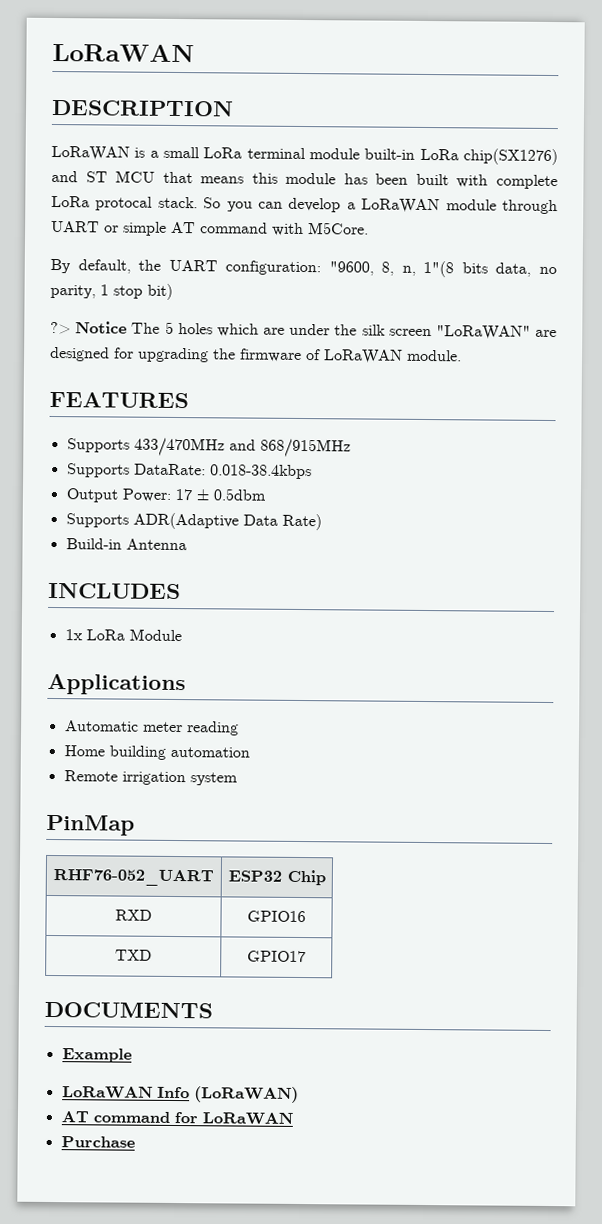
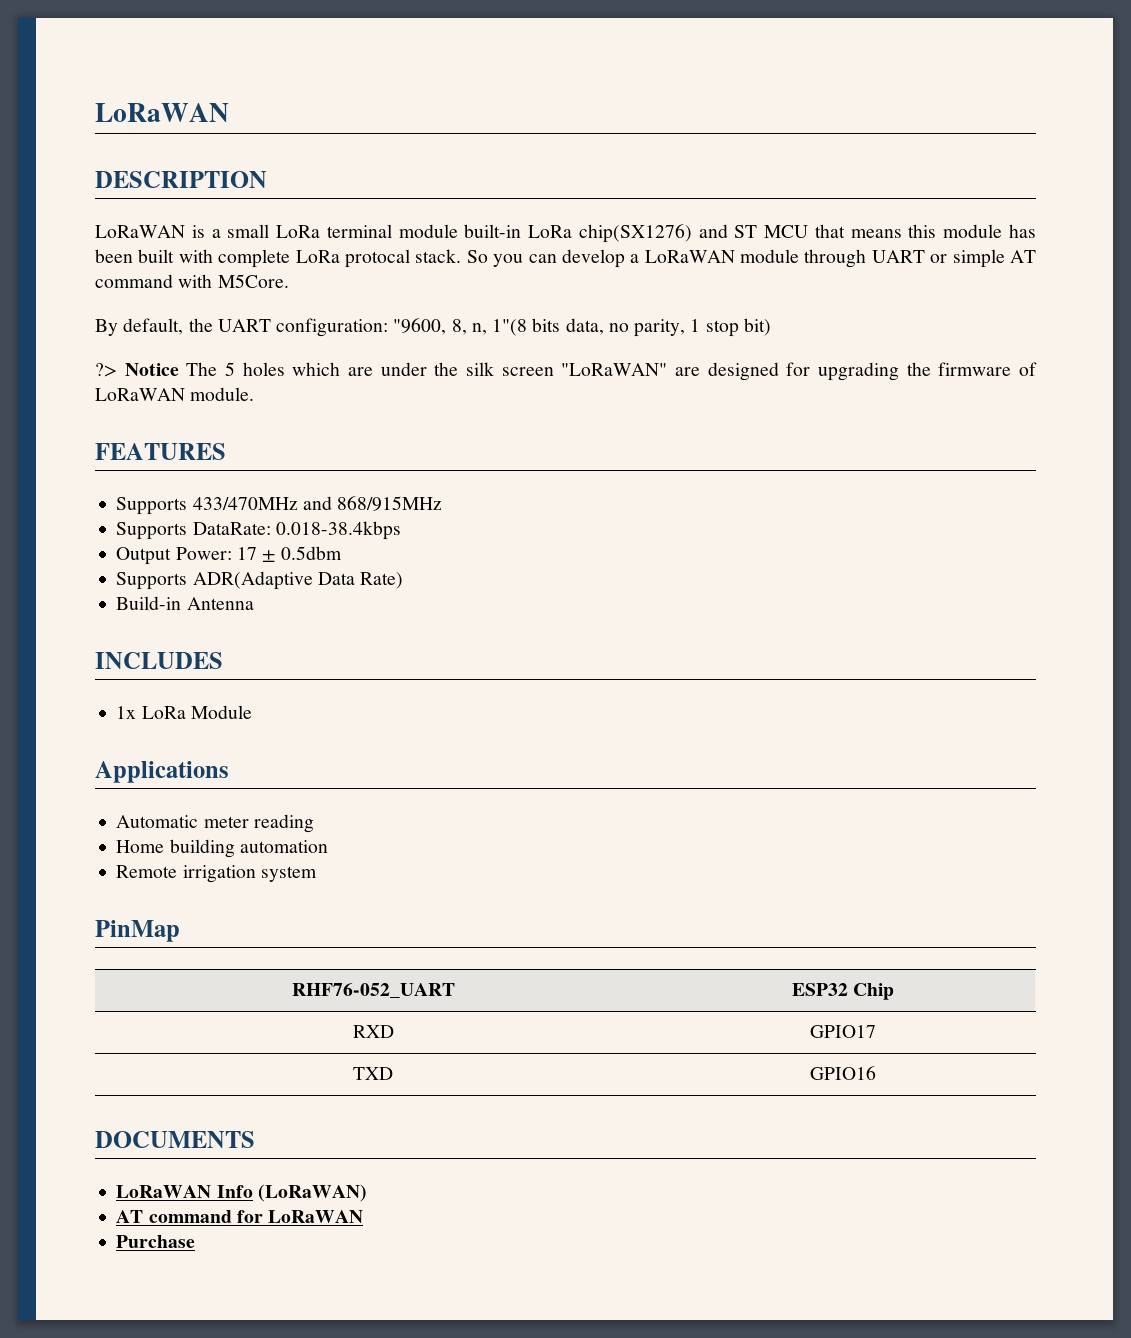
[247,910,306,923] GPIO16 -> [810,1025,876,1038] GPIO17
[247,950,306,963] GPIO17 -> [810,1066,876,1080] GPIO16
[61,1048,132,1063] // Example -> (255, 1139) none

